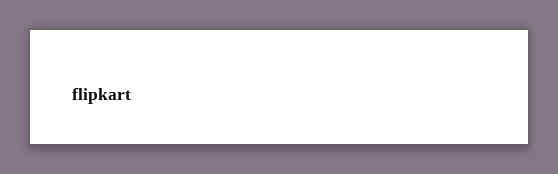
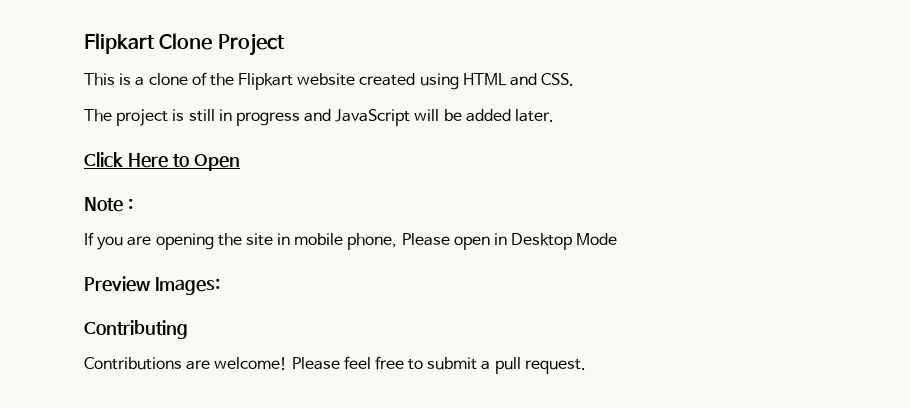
[72,88,131,104] flipkart -> [84,33,285,56] [84,72,575,90] [84,109,555,126] [84,152,240,171] [84,197,133,212] [84,232,618,250] [84,276,220,295] [84,320,188,339] [84,356,586,374] Flipkart Clone Project // This is a clone of the Flipkart website created using HTML and CSS. // The project is still in progress and JavaScript will be added later. // Click Here to Open // Note : // If you are opening the site in mobile phone, Please open in Desktop Mode // Preview Images: // Contributing // Contributions are welcome! Please feel free to submit a pull request.

